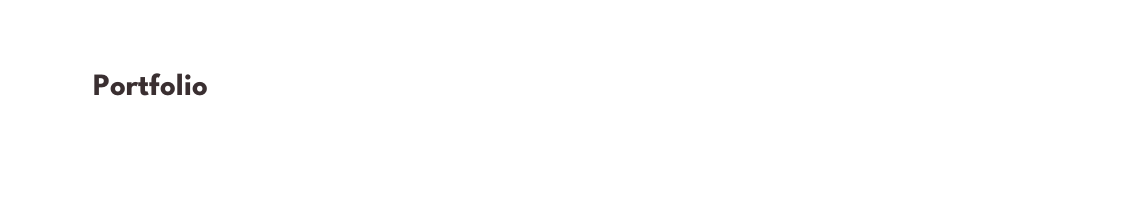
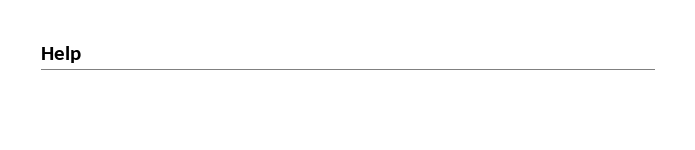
[93,73,208,96] Portfolio -> [41,46,81,63] Help

